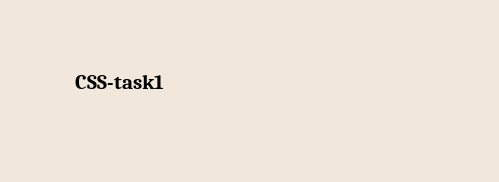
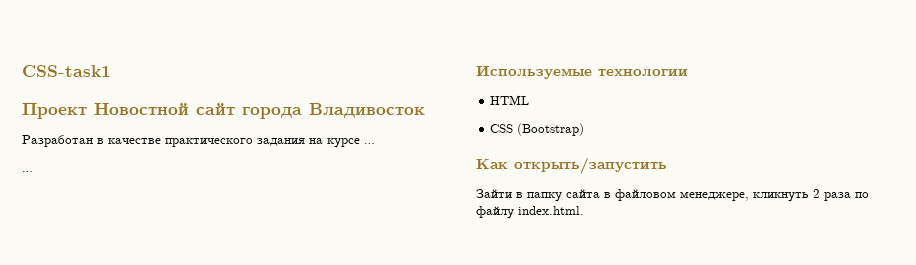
(164, 81) none -> [22,102,425,119] [22,135,375,148] [22,171,33,172] [476,65,688,79] [490,95,530,105] [490,123,585,136] [476,157,667,174] [476,189,869,202] [476,206,584,219] // Проект Новостной сайт города Владивосток // Разработан в качестве практического задания на курсе … // … // Используемые технологии // HTML // CSS (Bootstrap) // Как открыть/запустить // Зайти в папку сайта в файловом менеджере, кликнуть 2 раза по файлу index.html.

